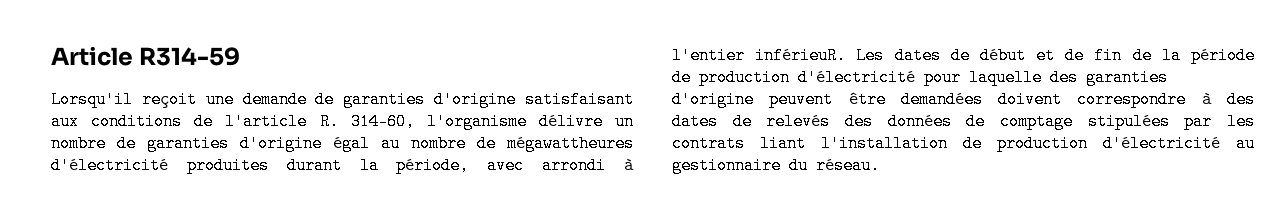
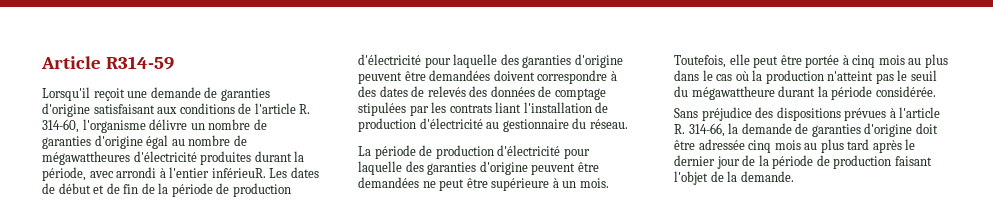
(880, 165) none -> [358,145,590,159] [358,161,599,175] [358,177,609,191] [674,54,948,68] [674,70,937,84] [674,86,936,100] [674,107,941,121] [674,123,938,137] [674,139,916,153] [674,155,932,169] [674,171,794,185] // La période de production d'électricité pour laquelle des garanties d'origine peuvent être demandées ne peut être supérieure à un mois. Toutefois, elle peut être portée à cinq mois au plus dans le cas où la production n'atteint pas le seuil du mégawattheure durant la période considérée. // Sans préjudice des dispositions prévues à l'article R. 314-66, la demande de garanties d'origine doit être adressée cinq mois au plus tard après le dernier jour de la période de production faisant l'objet de la demande.

